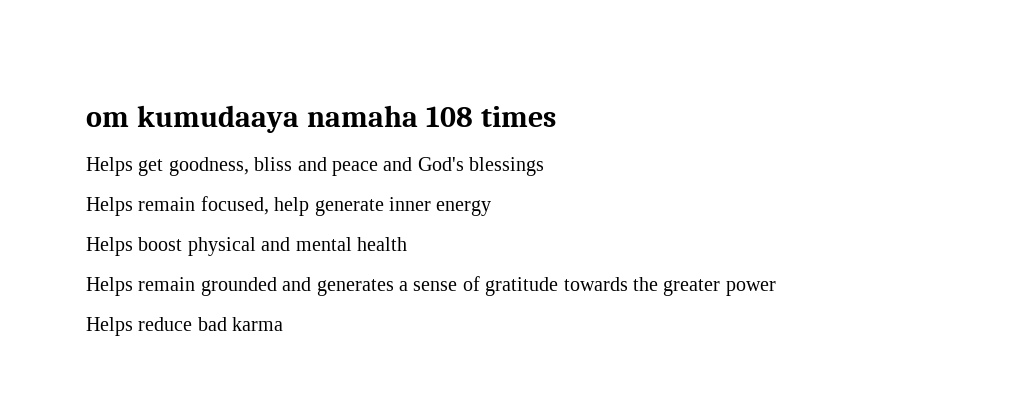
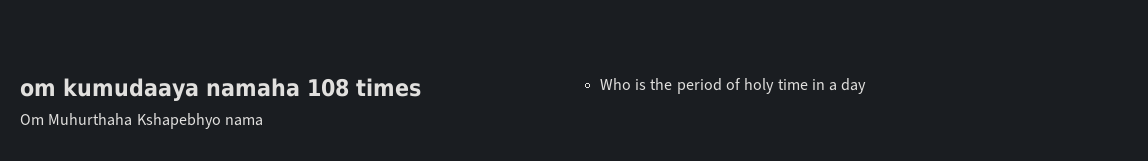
[86,157,545,176] [86,196,492,216] [86,237,407,256] [86,276,776,296] [86,317,284,336] Helps get goodness, bliss and peace and God's blessings // Helps remain focused, help generate inner energy // Helps boost physical and mental health // Helps remain grounded and generates a sense of gratitude towards the greater power // Helps reduce bad karma -> [20,113,263,129] [599,78,867,94] Om Muhurthaha Kshapebhyo nama // Who is the period of holy time in a day

